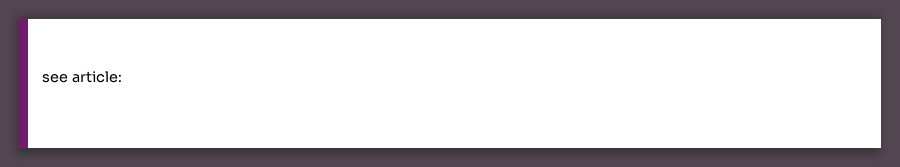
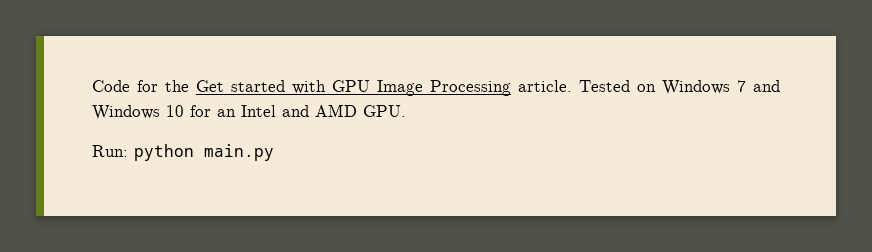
[42,71,122,83] see article: -> [92,80,780,96] [92,104,406,120] [92,144,274,161] Code for the Get started with GPU Image Processing article. Tested on Windows 7 and Windows 10 for an Intel and AMD GPU. // Run: python main.py

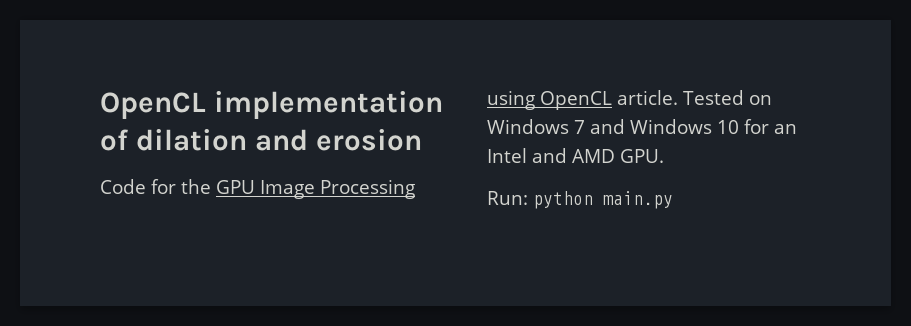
[92,80,326,94] Code for the Get started with -> [100,91,443,119] [100,129,422,151] [100,179,211,194] OpenCL implementation of dilation and erosion // Code for the
(511, 88) none -> [487,90,612,110] using OpenCL

